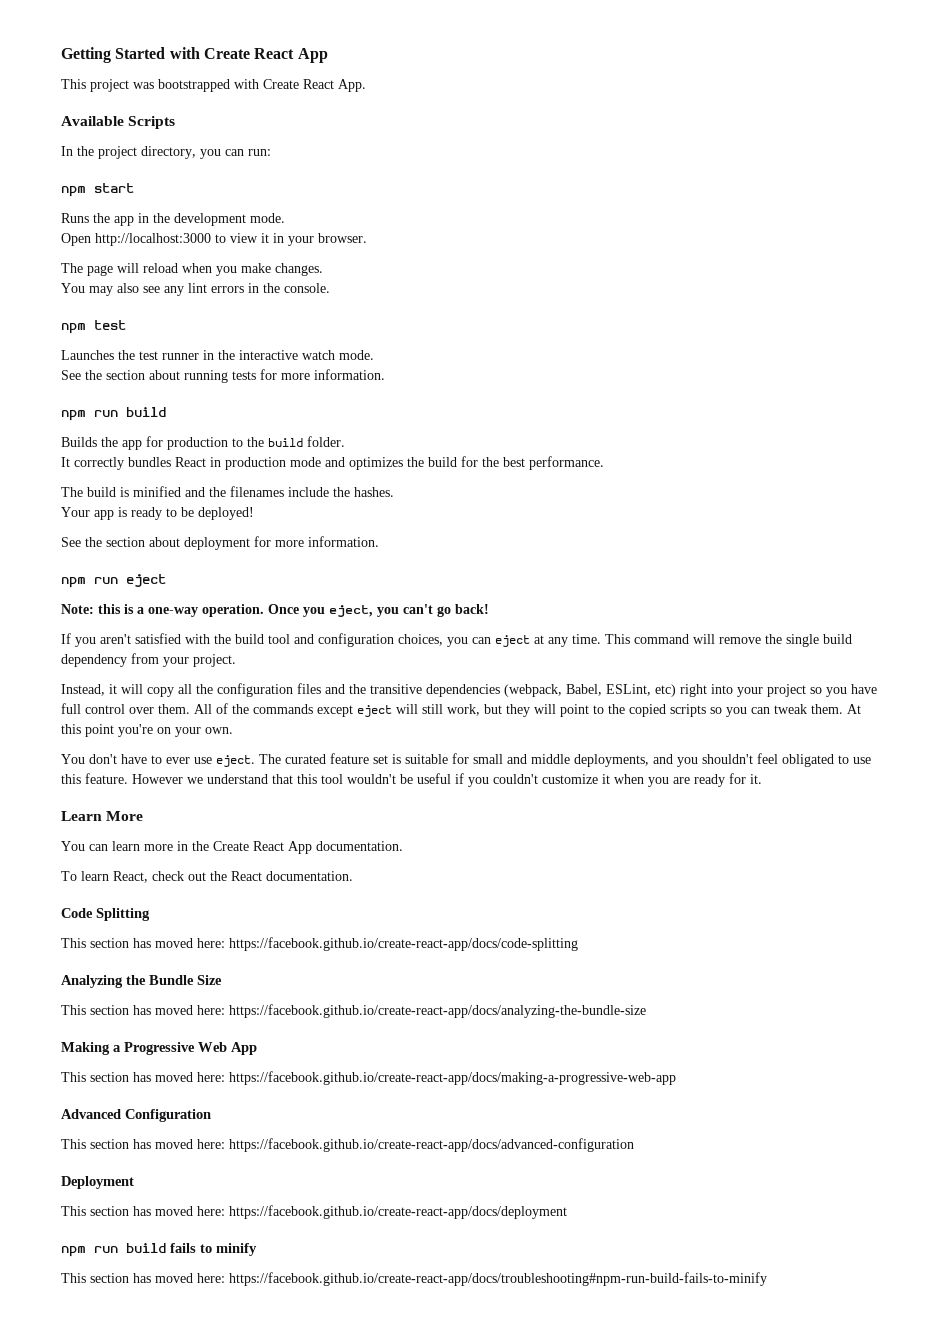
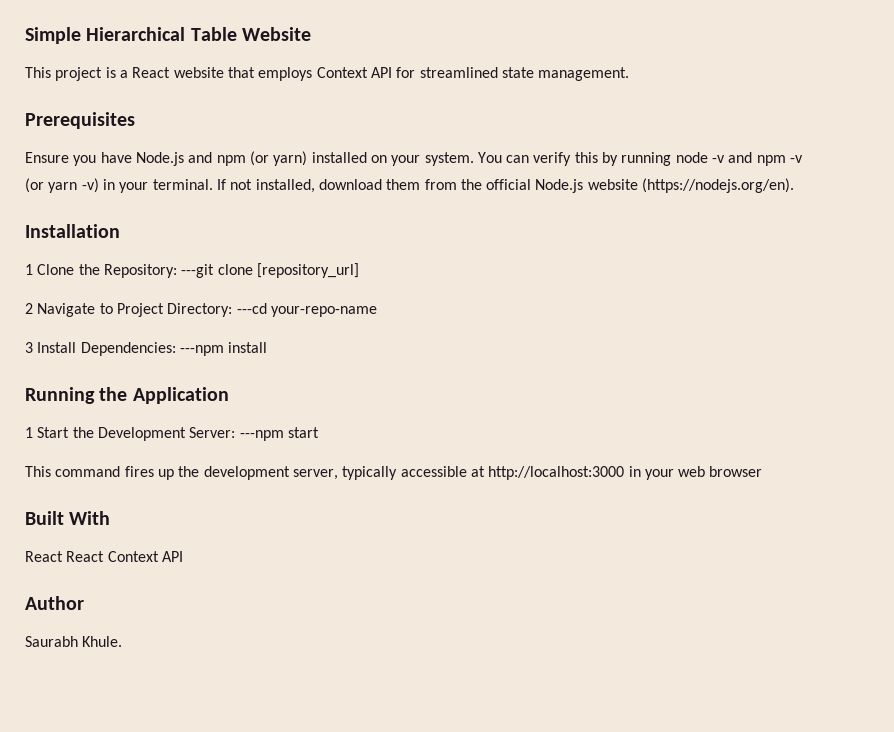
[61,47,328,63] [61,79,366,92] [61,116,176,129] [61,146,271,159] [61,183,134,197] [61,213,285,226] [61,233,367,246] [61,263,323,276] [61,283,330,296] [61,320,126,334] [61,350,374,360] [61,369,385,383] [61,407,166,421] [61,436,345,450] [61,456,604,470] [61,486,394,497] [61,507,254,520] [61,536,379,550] [61,574,166,588] [61,604,489,617] [61,633,852,647] [61,653,236,667] [61,683,877,697] [61,703,861,717] [61,724,233,737] [61,753,871,767] [61,773,762,787] [61,811,144,821] [61,841,403,854] [61,871,353,883] [61,908,150,921] [61,937,578,951] [61,975,222,988] [61,1004,646,1018] [61,1042,257,1055] [61,1071,676,1085] [61,1109,211,1122] [61,1138,634,1152] [61,1176,134,1189] [61,1205,567,1219] [61,1243,257,1257] [61,1272,767,1286] Getting Started with Create React App // This project was bootstrapped with Create React App. // Available Scripts // In the project directory, you can run: // npm start // Runs the app in the development mode. // Open http://localhost:3000 to view it in your browser. // The page will reload when you make changes. // You may also see any lint errors in the console. // npm test // Launches the test runner in the interactive watch mode. // See the section about running tests for more information. // npm run build // Builds the app for production to the build folder. // It correctly bundles React in production mode and optimizes the build for the best performance. // The build is minified and the filenames include the hashes. // Your app is ready to be deployed! // See the section about deployment for more information. // npm run eject // Note: this is a one-way operation. Once you eject, you can't go back! // If you aren't satisfied with the build tool and configuration choices, you can eject at any time. This command will remove the single build dependency from your project. // Instead, it will copy all the configuration files and the transitive dependencies (webpack, Babel, ESLint, etc) right into your project so you have full control over them. All of the commands except eject will still work, but they will point to the copied scripts so you can tweak them. At this point you're on your own. // You don't have to ever use eject. The curated feature set is suitable for small and middle deployments, and you shouldn't feel obligated to use this feature. However we understand that this tool wouldn't be useful if you couldn't customize it when you are ready for it. // Learn More // You can learn more in the Create React App documentation. // To learn React, check out the React documentation. // Code Splitting // This section has moved here: https://facebook.github.io/create-react-app/docs/code-splitting // Analyzing the Bundle Size // This section has moved here: https://facebook.github.io/create-react-app/docs/analyzing-the-bundle-size // Making a Progressive Web App // This section has moved here: https://facebook.github.io/create-react-app/docs/making-a-progressive-web-app // Advanced Configuration // This section has moved here: https://facebook.github.io/create-react-app/docs/advanced-configuration // Deployment // This section has moved here: https://facebook.github.io/create-react-app/docs/deployment // npm run build fails to minify // This section has moved here: https://facebook.github.io/create-react-app/docs/troubleshooting#npm-run-build-fails-to-minify -> [25,27,312,44] [25,67,630,81] [25,112,135,129] [25,151,804,166] [25,178,795,193] [25,224,120,238] [25,263,359,278] [25,303,377,317] [25,342,268,356] [25,387,229,404] [25,427,319,441] [25,466,763,480] [25,511,111,525] [25,551,183,562] [25,596,84,610] [25,636,123,647] Simple Hierarchical Table Website // This project is a React website that employs Context API for streamlined state management. // Prerequisites // Ensure you have Node.js and npm (or yarn) installed on your system. You can verify this by running node -v and npm -v (or yarn -v) in your terminal. If not installed, download them from the official Node.js website (https://nodejs.org/en). // Installation // 1 Clone the Repository: ---git clone [repository_url] // 2 Navigate to Project Directory: ---cd your-repo-name // 3 Install Dependencies: ---npm install // Running the Application // 1 Start the Development Server: ---npm start // This command fires up the development server, typically accessible at http://localhost:3000 in your web browser // Built With // React React Context API // Author // Saurabh Khule.

